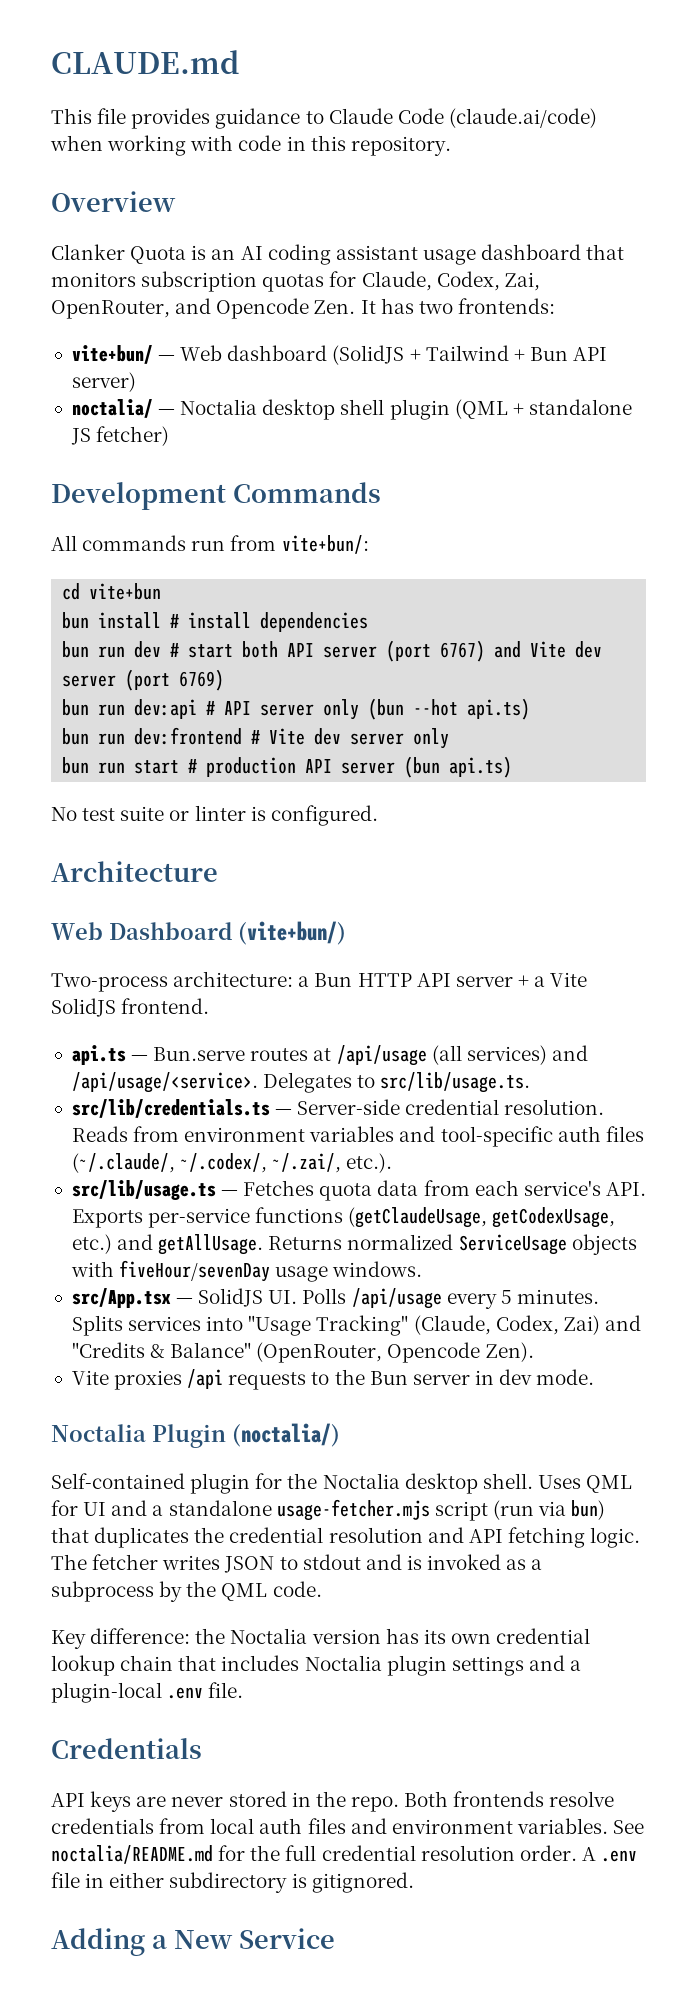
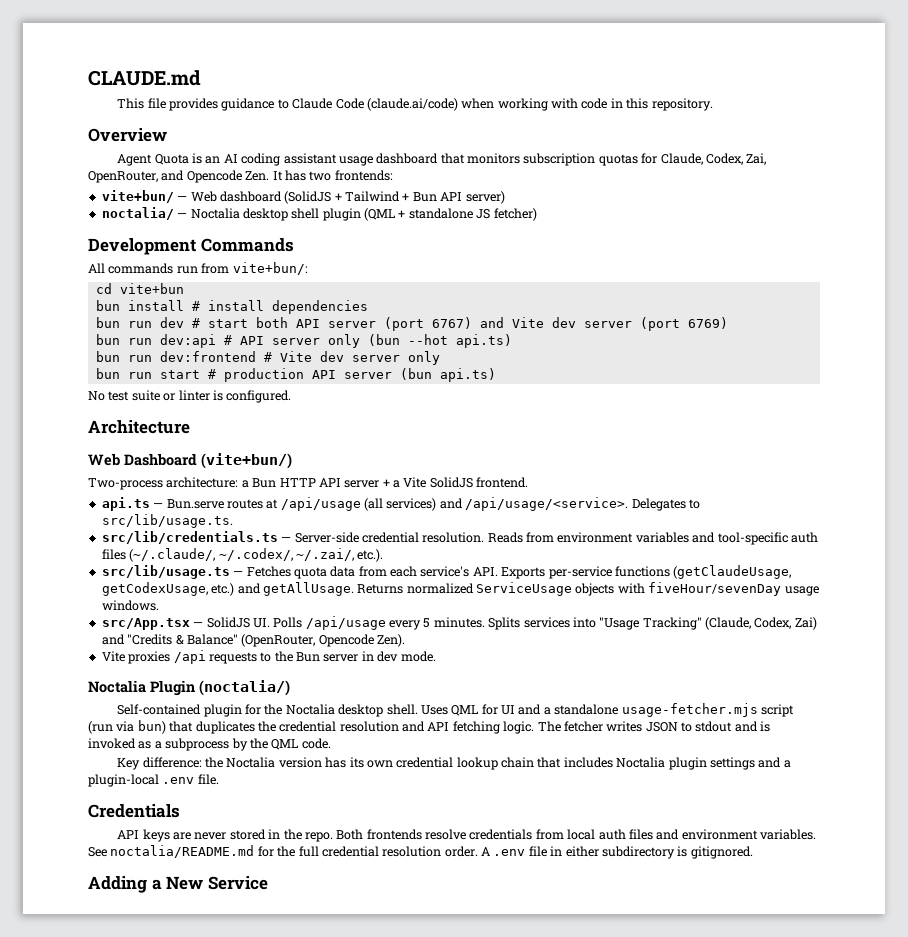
[51,244,125,260] Clanker -> [117,154,153,166] Agent

